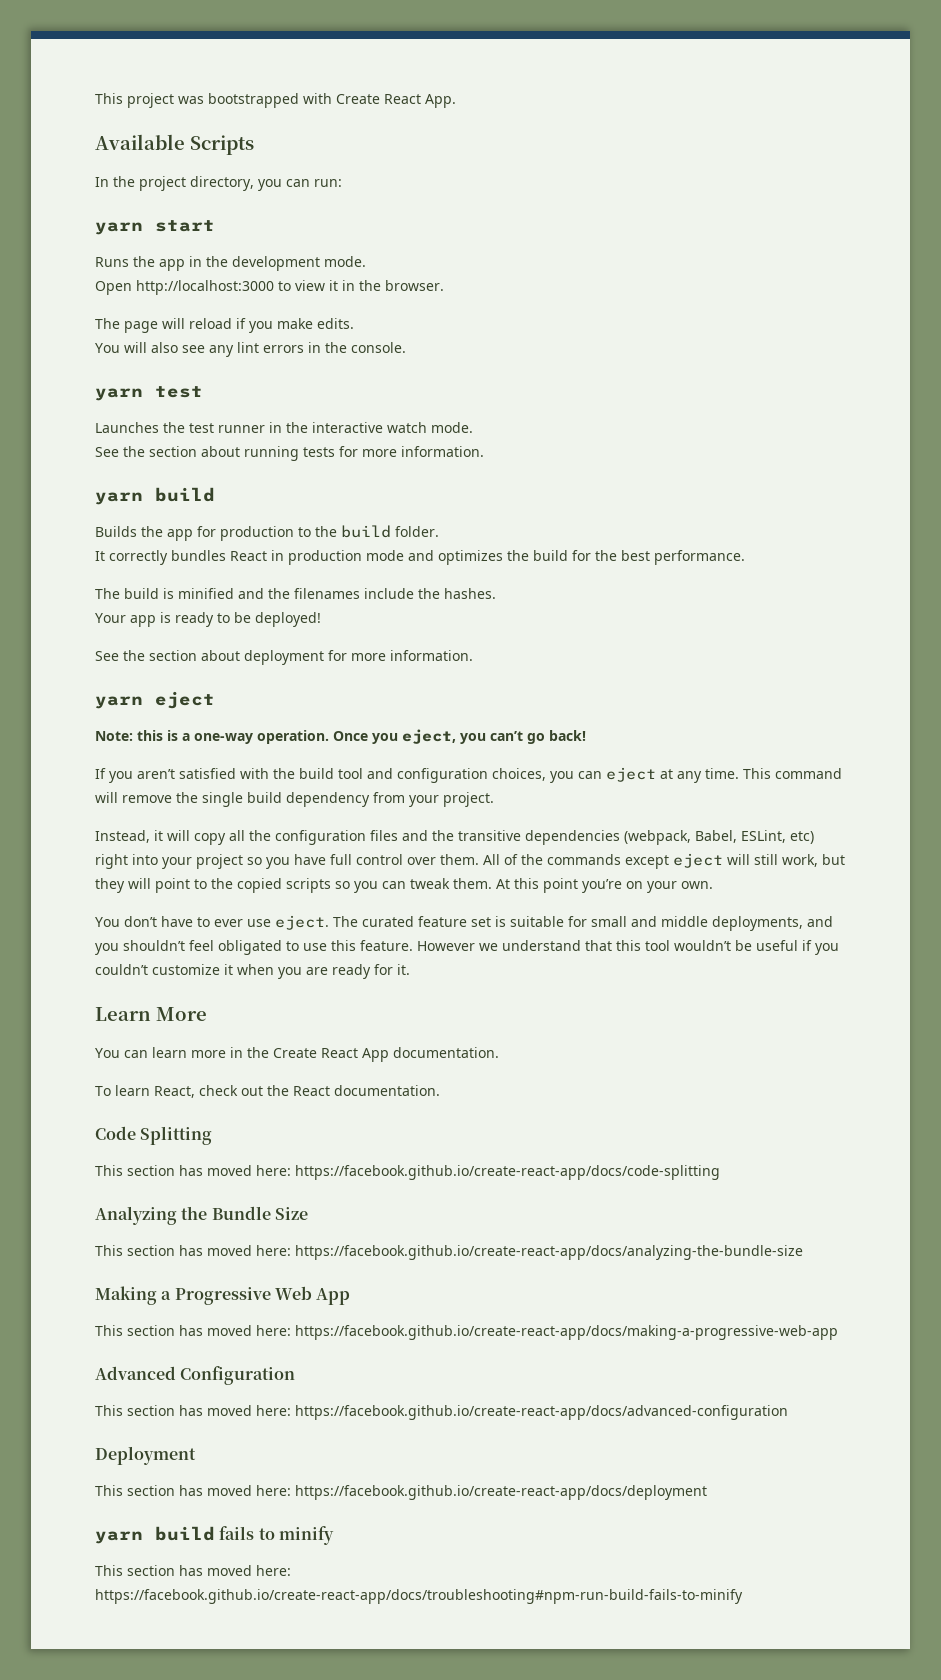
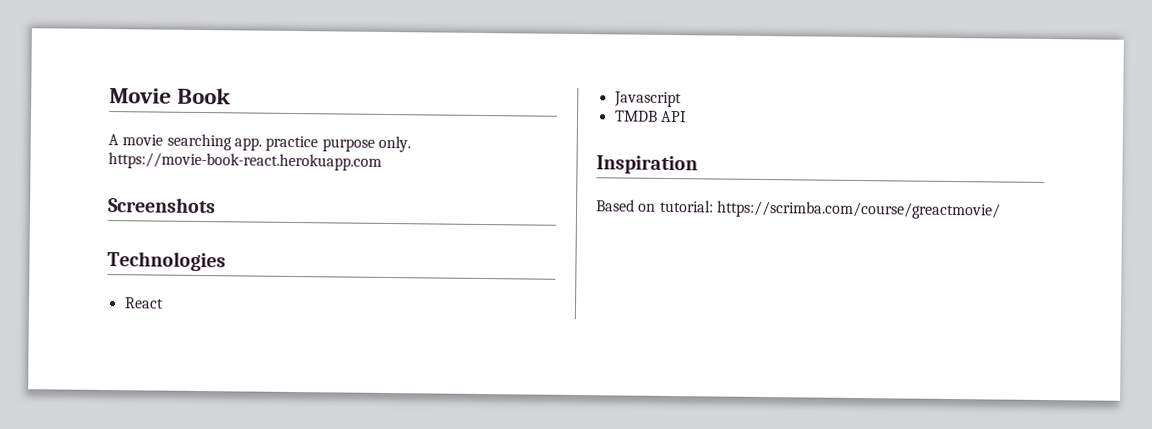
[95,93,456,108] [95,134,254,155] [95,176,342,191] [95,220,215,235] [95,256,366,271] [95,280,444,295] [95,318,354,333] [95,342,406,357] [95,386,203,401] [95,422,473,433] [95,446,484,461] [95,487,215,505] [95,525,439,541] [95,550,745,565] [95,588,496,599] [95,612,321,627] [95,650,473,665] [95,691,215,709] [95,729,586,744] [95,767,842,783] [95,792,494,807] [95,830,814,845] [95,853,845,869] [95,878,713,893] [95,915,833,931] [95,940,839,955] [95,964,410,979] [95,1007,207,1021] [95,1047,499,1062] [95,1085,440,1098] [95,1126,213,1145] [95,1165,720,1180] [95,1206,308,1225] [95,1245,803,1260] [95,1286,351,1305] [95,1325,838,1340] [95,1366,296,1385] [95,1405,788,1420] [95,1446,196,1465] [95,1485,707,1500] [95,1526,334,1545] [95,1565,291,1576] [95,1589,743,1604] This project was bootstrapped with Create React App. // Available Scripts // In the project directory, you can run: // yarn start // Runs the app in the development mode. // Open http://localhost:3000 to view it in the browser. // The page will reload if you make edits. // You will also see any lint errors in the console. // yarn test // Launches the test runner in the interactive watch mode. // See the section about running tests for more information. // yarn build // Builds the app for production to the build folder. // It correctly bundles React in production mode and optimizes the build for the best performance. // The build is minified and the filenames include the hashes. // Your app is ready to be deployed! // See the section about deployment for more information. // yarn eject // Note: this is a one-way operation. Once you eject, you can’t go back! // If you aren’t satisfied with the build tool and configuration choices, you can eject at any time. This command will remove the single build dependency from your project. // Instead, it will copy all the configuration files and the transitive dependencies (webpack, Babel, ESLint, etc) right into your project so you have full control over them. All of the commands except eject will still work, but they will point to the copied scripts so you can tweak them. At this point you’re on your own. // You don’t have to ever use eject. The curated feature set is suitable for small and middle deployments, and you shouldn’t feel obligated to use this feature. However we understand that this tool wouldn’t be useful if you couldn’t customize it when you are ready for it. // Learn More // You can learn more in the Create React App documentation. // To learn React, check out the React documentation. // Code Splitting // This section has moved here: https://facebook.github.io/create-react-app/docs/code-splitting // Analyzing the Bundle Size // This section has moved here: https://facebook.github.io/create-react-app/docs/analyzing-the-bundle-size // Making a Progressive Web App // This section has moved here: https://facebook.github.io/create-react-app/docs/making-a-progressive-web-app // Advanced Configuration // This section has moved here: https://facebook.github.io/create-react-app/docs/advanced-configuration // Deployment // This section has moved here: https://facebook.github.io/create-react-app/docs/deployment // yarn build fails to minify // This section has moved here: https://facebook.github.io/create-react-app/docs/troubleshooting#npm-run-build-fails-to-minify -> [109,87,232,105] [108,133,411,153] [108,152,382,171] [107,197,216,214] [107,251,226,272] [123,297,164,309] [613,91,682,108] [613,110,687,123] [596,155,698,175] [596,199,1001,220] Movie Book // A movie searching app. practice purpose only. https://movie-book-react.herokuapp.com // Screenshots // Technologies // React // Javascript // TMDB API // Inspiration // Based on tutorial: https://scrimba.com/course/greactmovie/

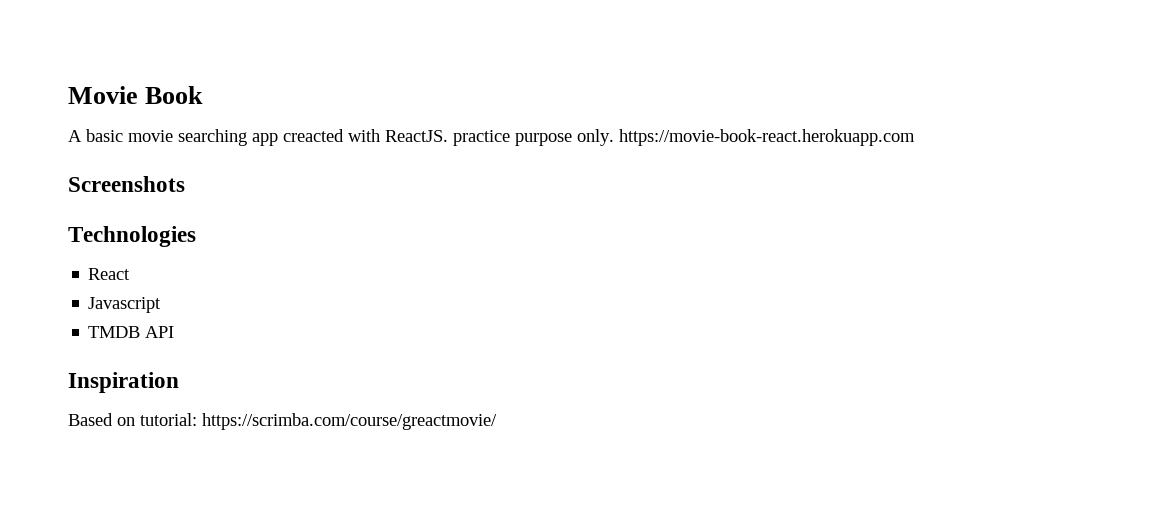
(119, 140) none -> [86,129,123,142] basic
[233,137,262,151] app. -> [252,129,448,146] app creacted with ReactJS.

